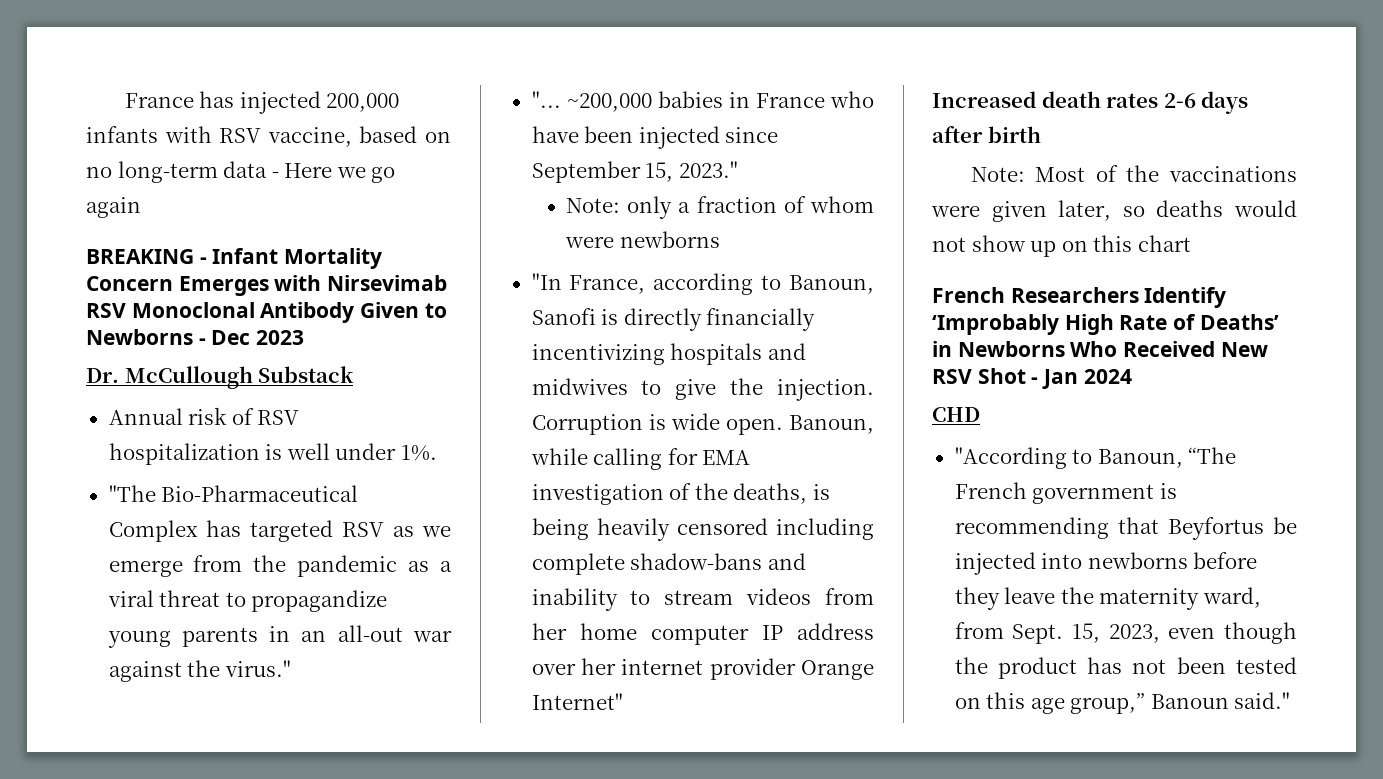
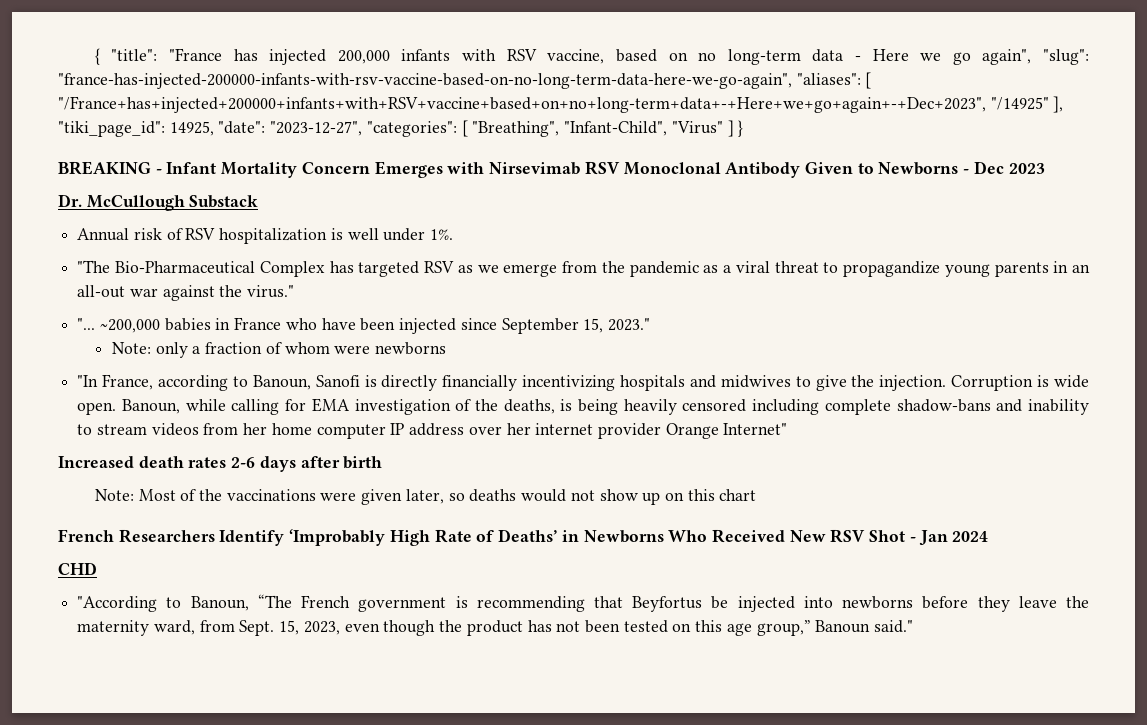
[124,93,194,108] France -> [94,48,223,65] { "title": "France
[86,197,141,218] again -> [982,49,1089,65] [58,72,872,89] [58,96,1064,113] [58,120,744,137] again", "slug": "france-has-injected-200000-infants-with-rsv-vaccine-based-on-no-long-term-data-here-we-go-again", "aliases": [ "/France+has+injected+200000+infants+with+RSV+vaccine+based+on+no+long-term+data+-+Here+we+go+again+-+Dec+2023", "/14925" ], "tiki_page_id": 14925, "date": "2023-12-27", "categories": [ "Breathing", "Infant-Child", "Virus" ] }

